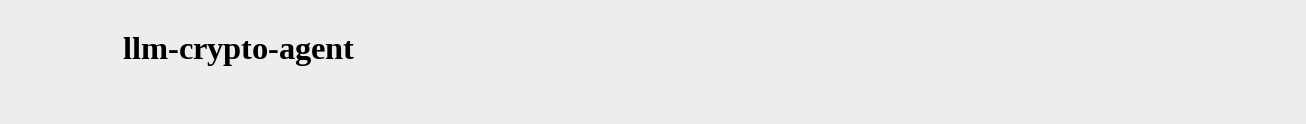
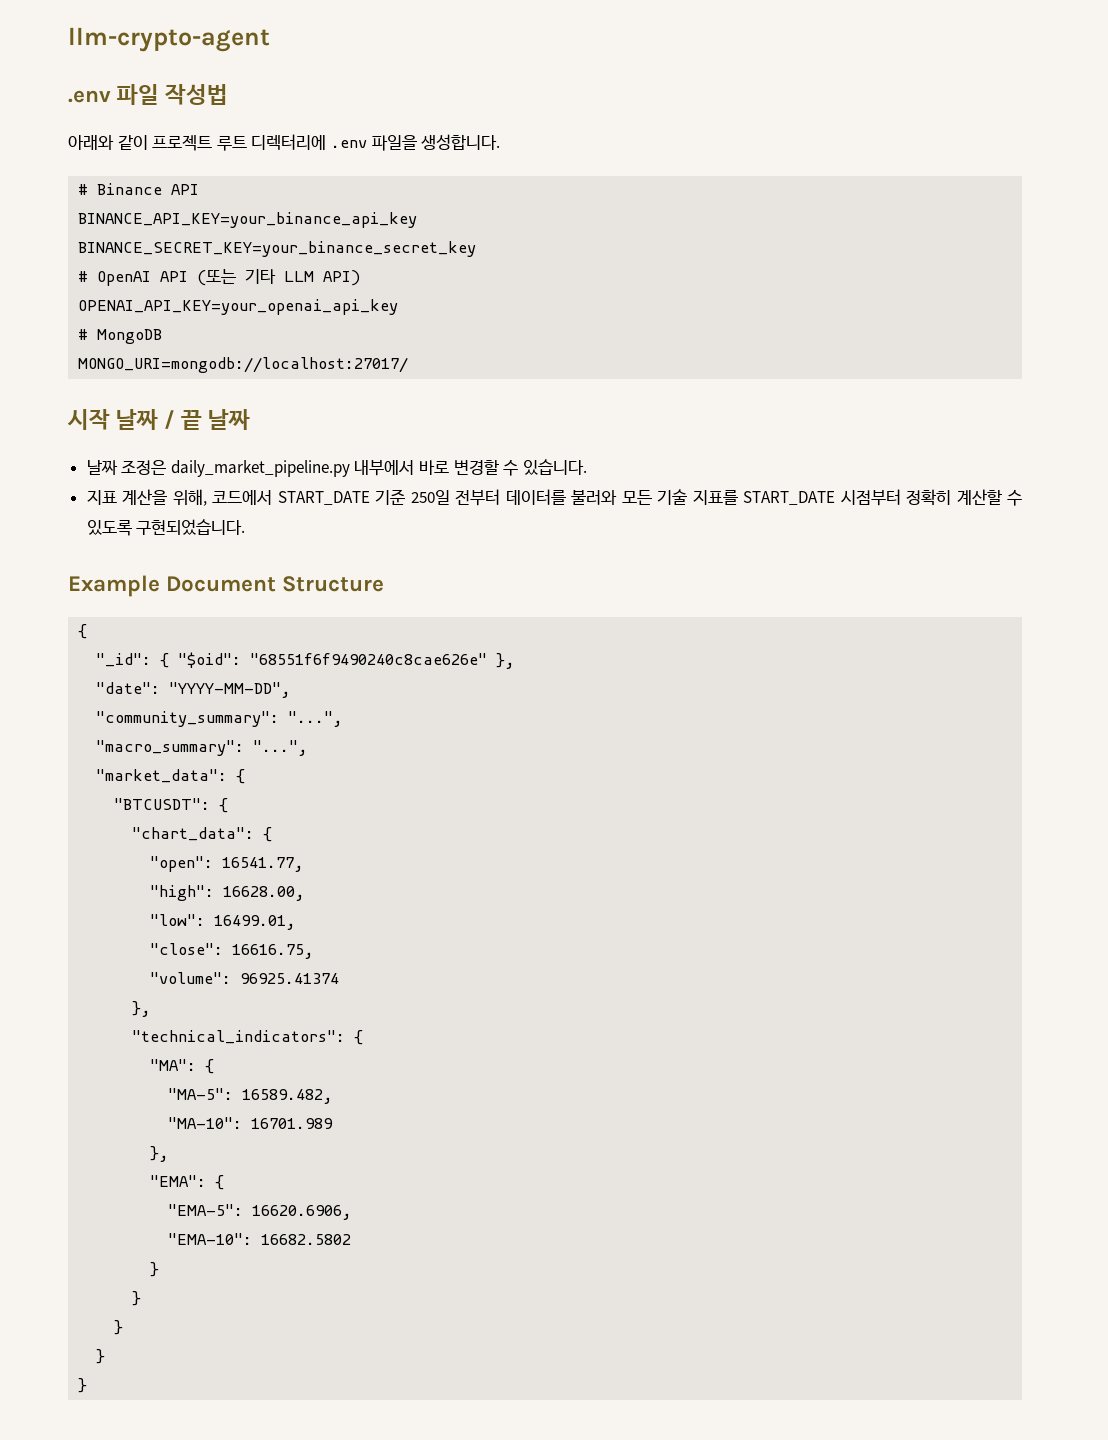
(354, 51) none -> [68,84,229,105] [68,134,501,151] [78,183,200,195] [78,212,418,228] [78,241,477,257] [78,269,361,286] [78,299,399,315] [78,329,163,344] [78,357,409,373] [67,409,251,430] [86,459,587,477] [86,489,1023,506] [86,519,246,536] [68,575,385,597] [78,624,88,639] [96,652,516,669] [96,682,292,698] [96,711,344,727] [96,740,309,756] [96,769,246,784] [114,798,229,813] [132,827,273,842] [150,856,305,872] [150,885,306,901] [150,914,297,930] [150,943,315,959] [150,972,340,984] [132,1001,152,1017] [132,1030,364,1045] [150,1059,215,1074] [168,1088,334,1104] [168,1117,334,1129] [150,1146,170,1162] [150,1175,225,1190] [168,1204,353,1220] [168,1233,352,1245] [150,1262,160,1277] [132,1291,142,1306] [114,1320,124,1335] [96,1349,106,1364] [78,1378,88,1393] // .env 파일 작성법 // 아래와 같이 프로젝트 루트 디렉터리에 .env 파일을 생성합니다. // # Binance API // BINANCE_API_KEY=your_binance_api_key // BINANCE_SECRET_KEY=your_binance_secret_key // # OpenAI API (또는 기타 LLM API) // OPENAI_API_KEY=your_openai_api_key // # MongoDB // MONGO_URI=mongodb://localhost:27017/ // 시작 날짜 / 끝 날짜 // 날짜 조정은 daily_market_pipeline.py 내부에서 바로 변경할 수 있습니다. // 지표 계산을 위해, 코드에서 START_DATE 기준 250일 전부터 데이터를 불러와 모든 기술 지표를 START_DATE 시점부터 정확히 계산할 수 있도록 구현되었습니다. // Example Document Structure // { // "_id": { "$oid": "68551f6f9490240c8cae626e" }, // "date": "YYYY-MM-DD", // "community_summary": "...", // "macro_summary": "...", // "market_data": { // "BTCUSDT": { // "chart_data": { // "open": 16541.77, // "high": 16628.00, // "low": 16499.01, // "close": 16616.75, // "volume": 96925.41374 // }, // "technical_indicators": { // "MA": { // "MA-5": 16589.482, // "MA-10": 16701.989 // }, // "EMA": { // "EMA-5": 16620.6906, // "EMA-10": 16682.5802 // } // } // } // } // }

